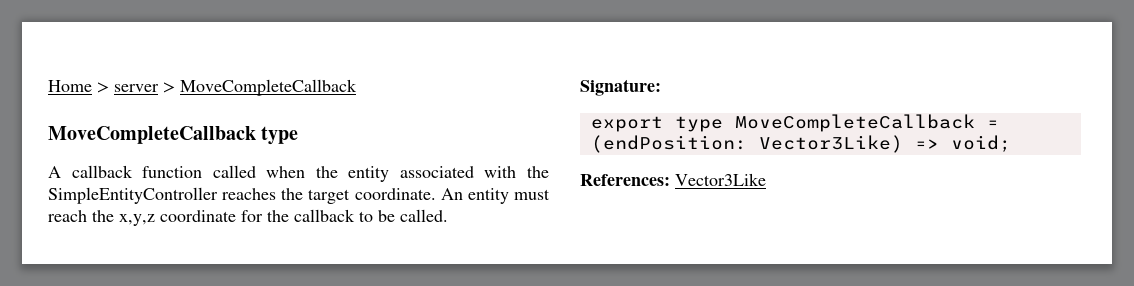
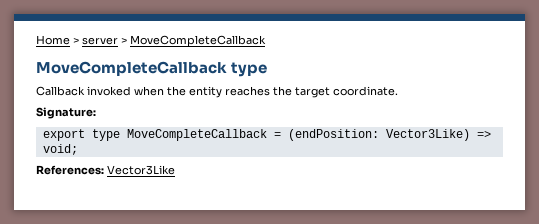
[48,165,549,182] [48,187,551,204] [48,209,448,226] A callback function called when the entity associated with the SimpleEntityController reaches the target coordinate. An entity must reach the x,y,z coordinate for the callback to be called. -> [36,86,398,98] Callback invoked when the entity reaches the target coordinate.

